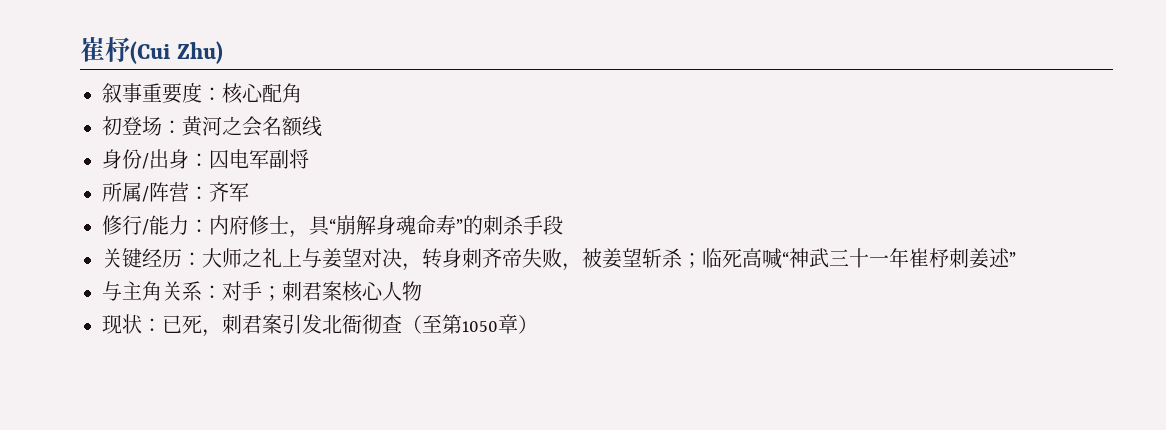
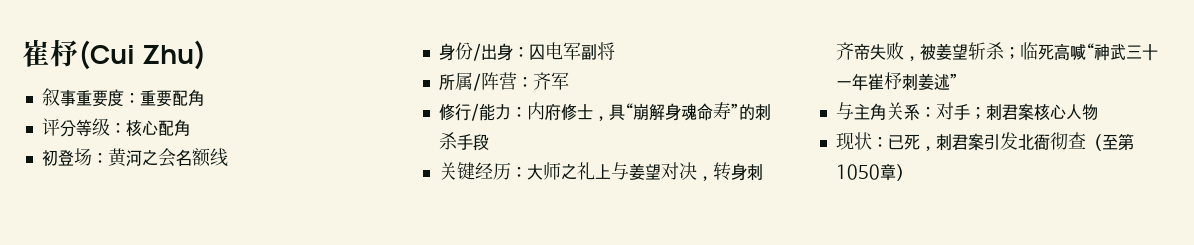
(222, 94) none -> [139,89,204,107] [41,118,126,137] 重要配角 // 评分等级：

